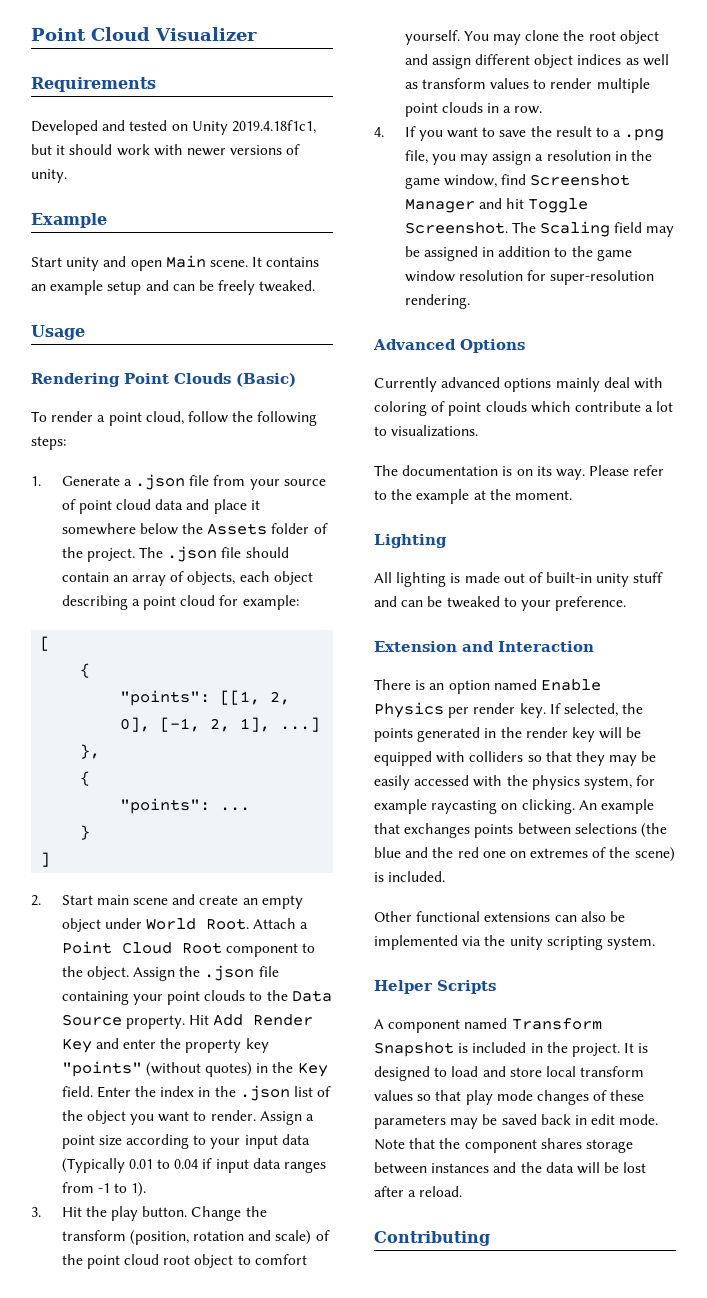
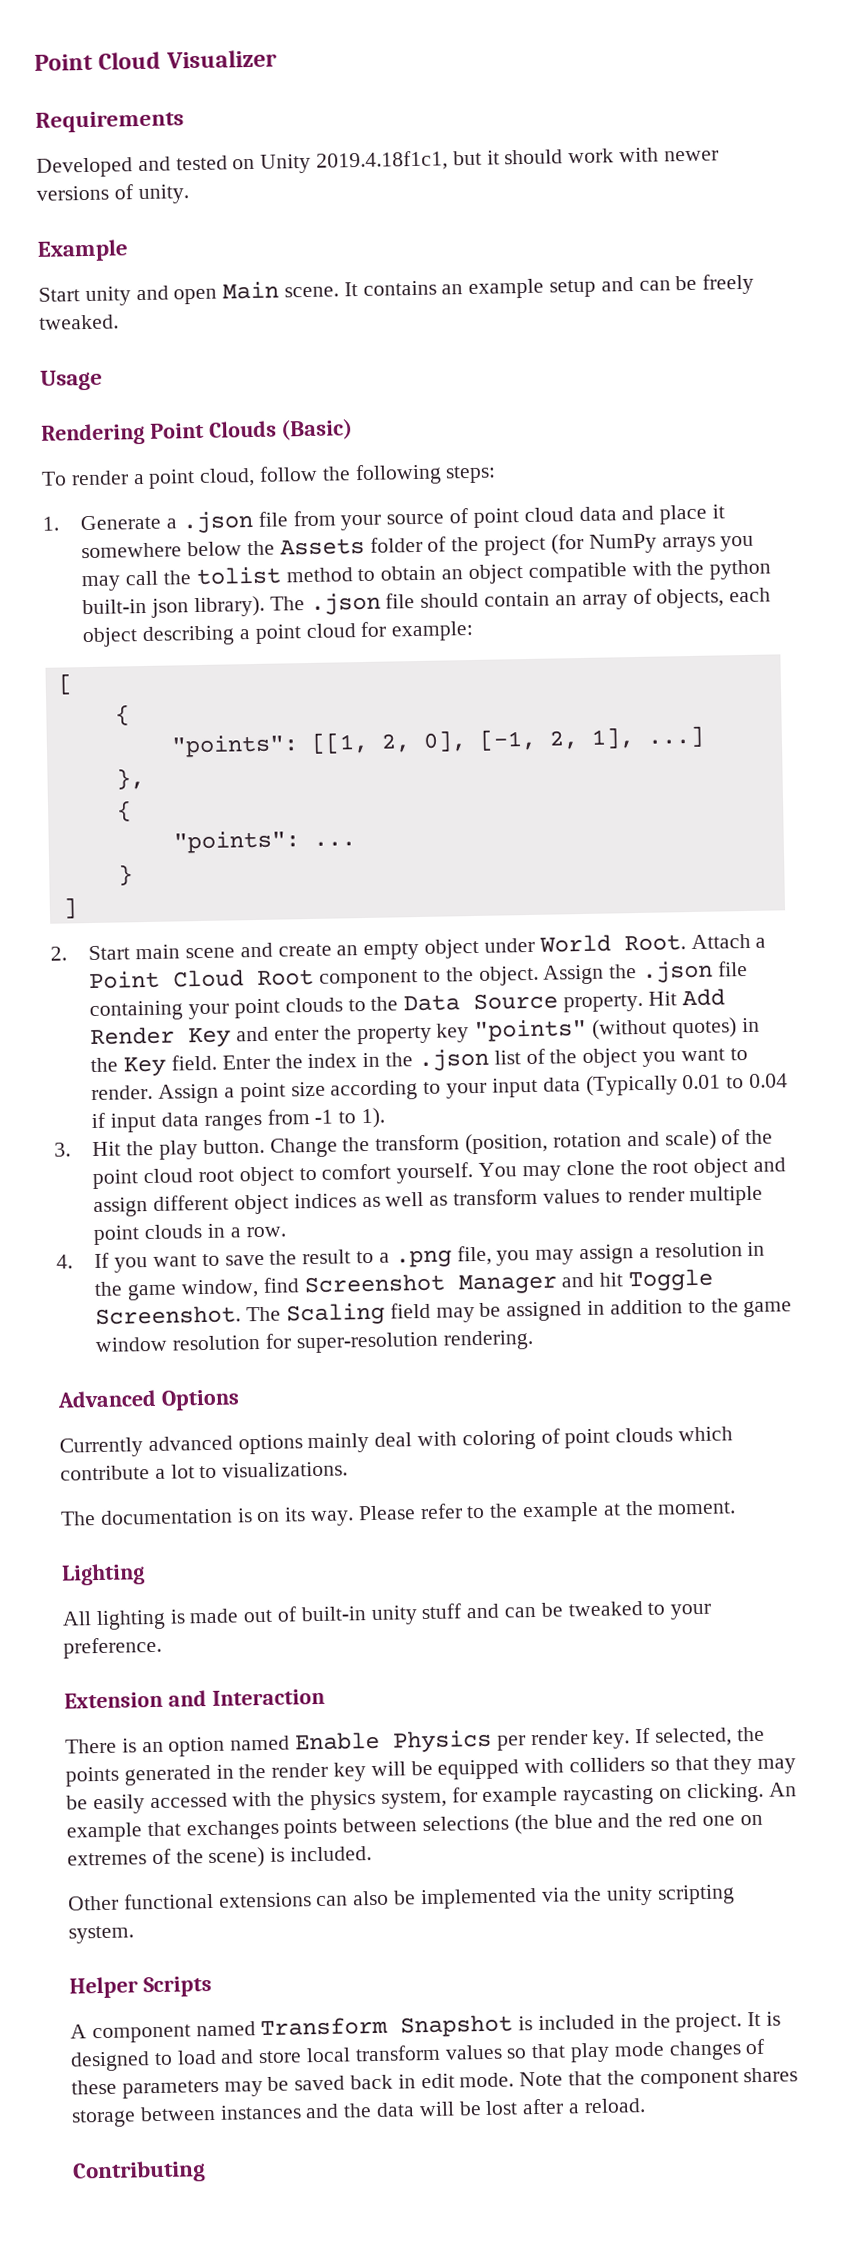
[86,548,135,562] project. -> [484,533,755,556] [81,559,772,592] [82,595,266,618] project (for NumPy arrays you may call the tolist method to obtain an object compatible with the python built-in json library).

